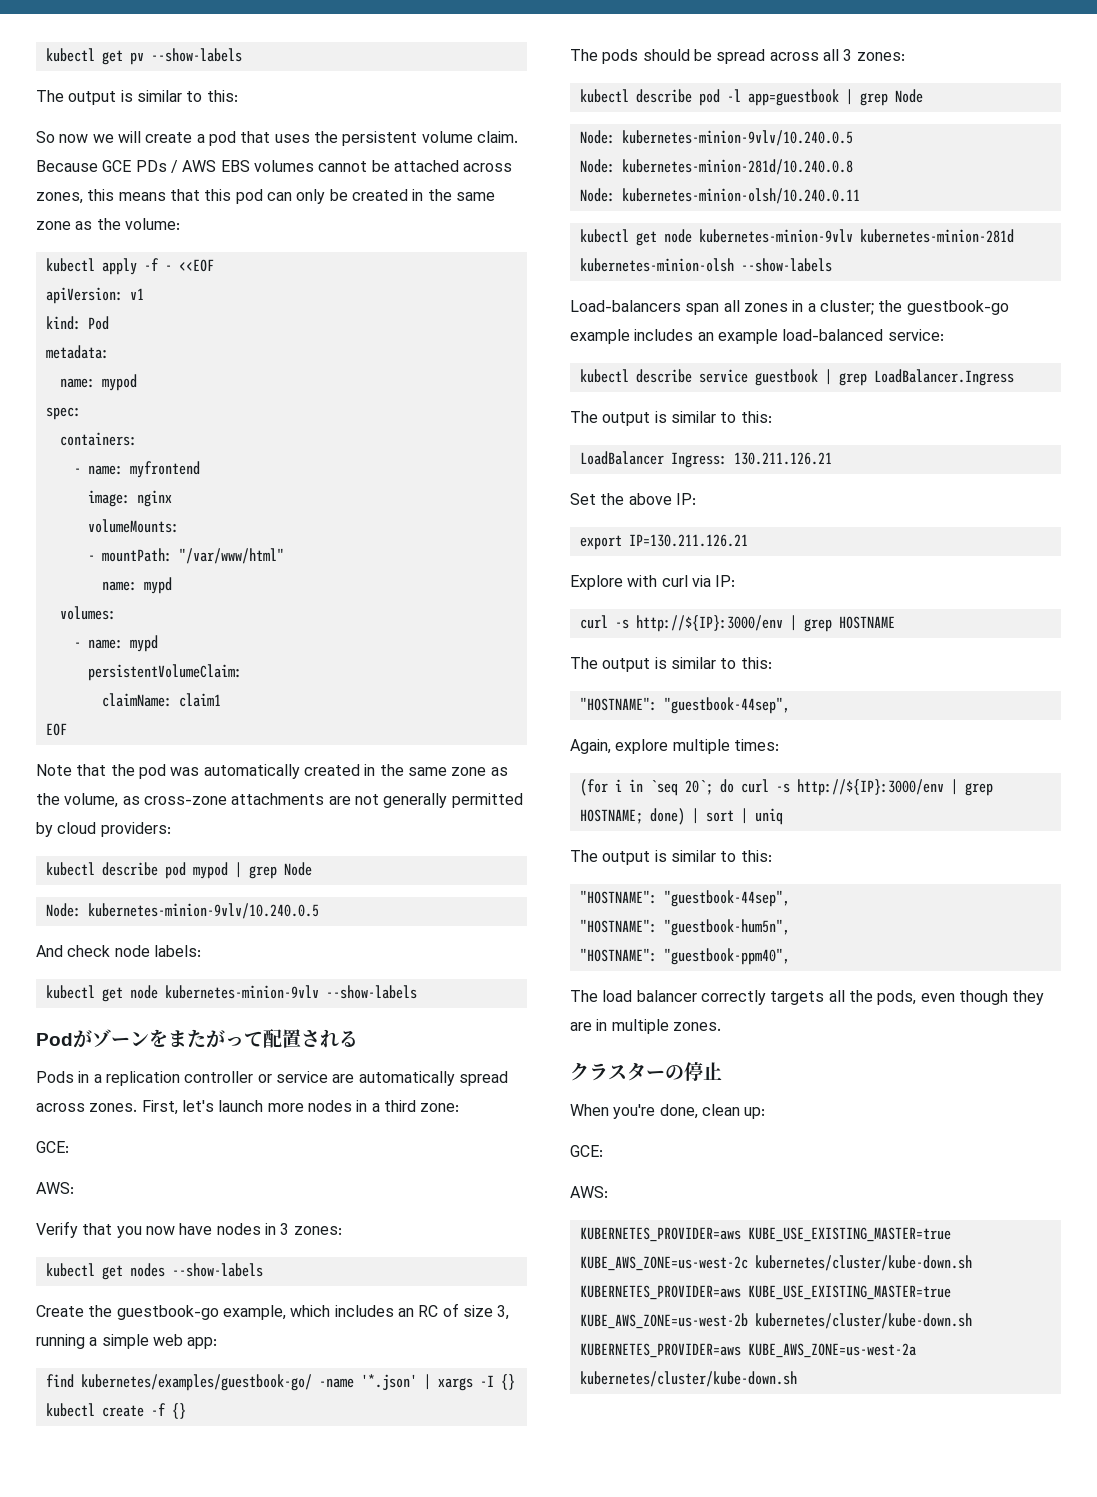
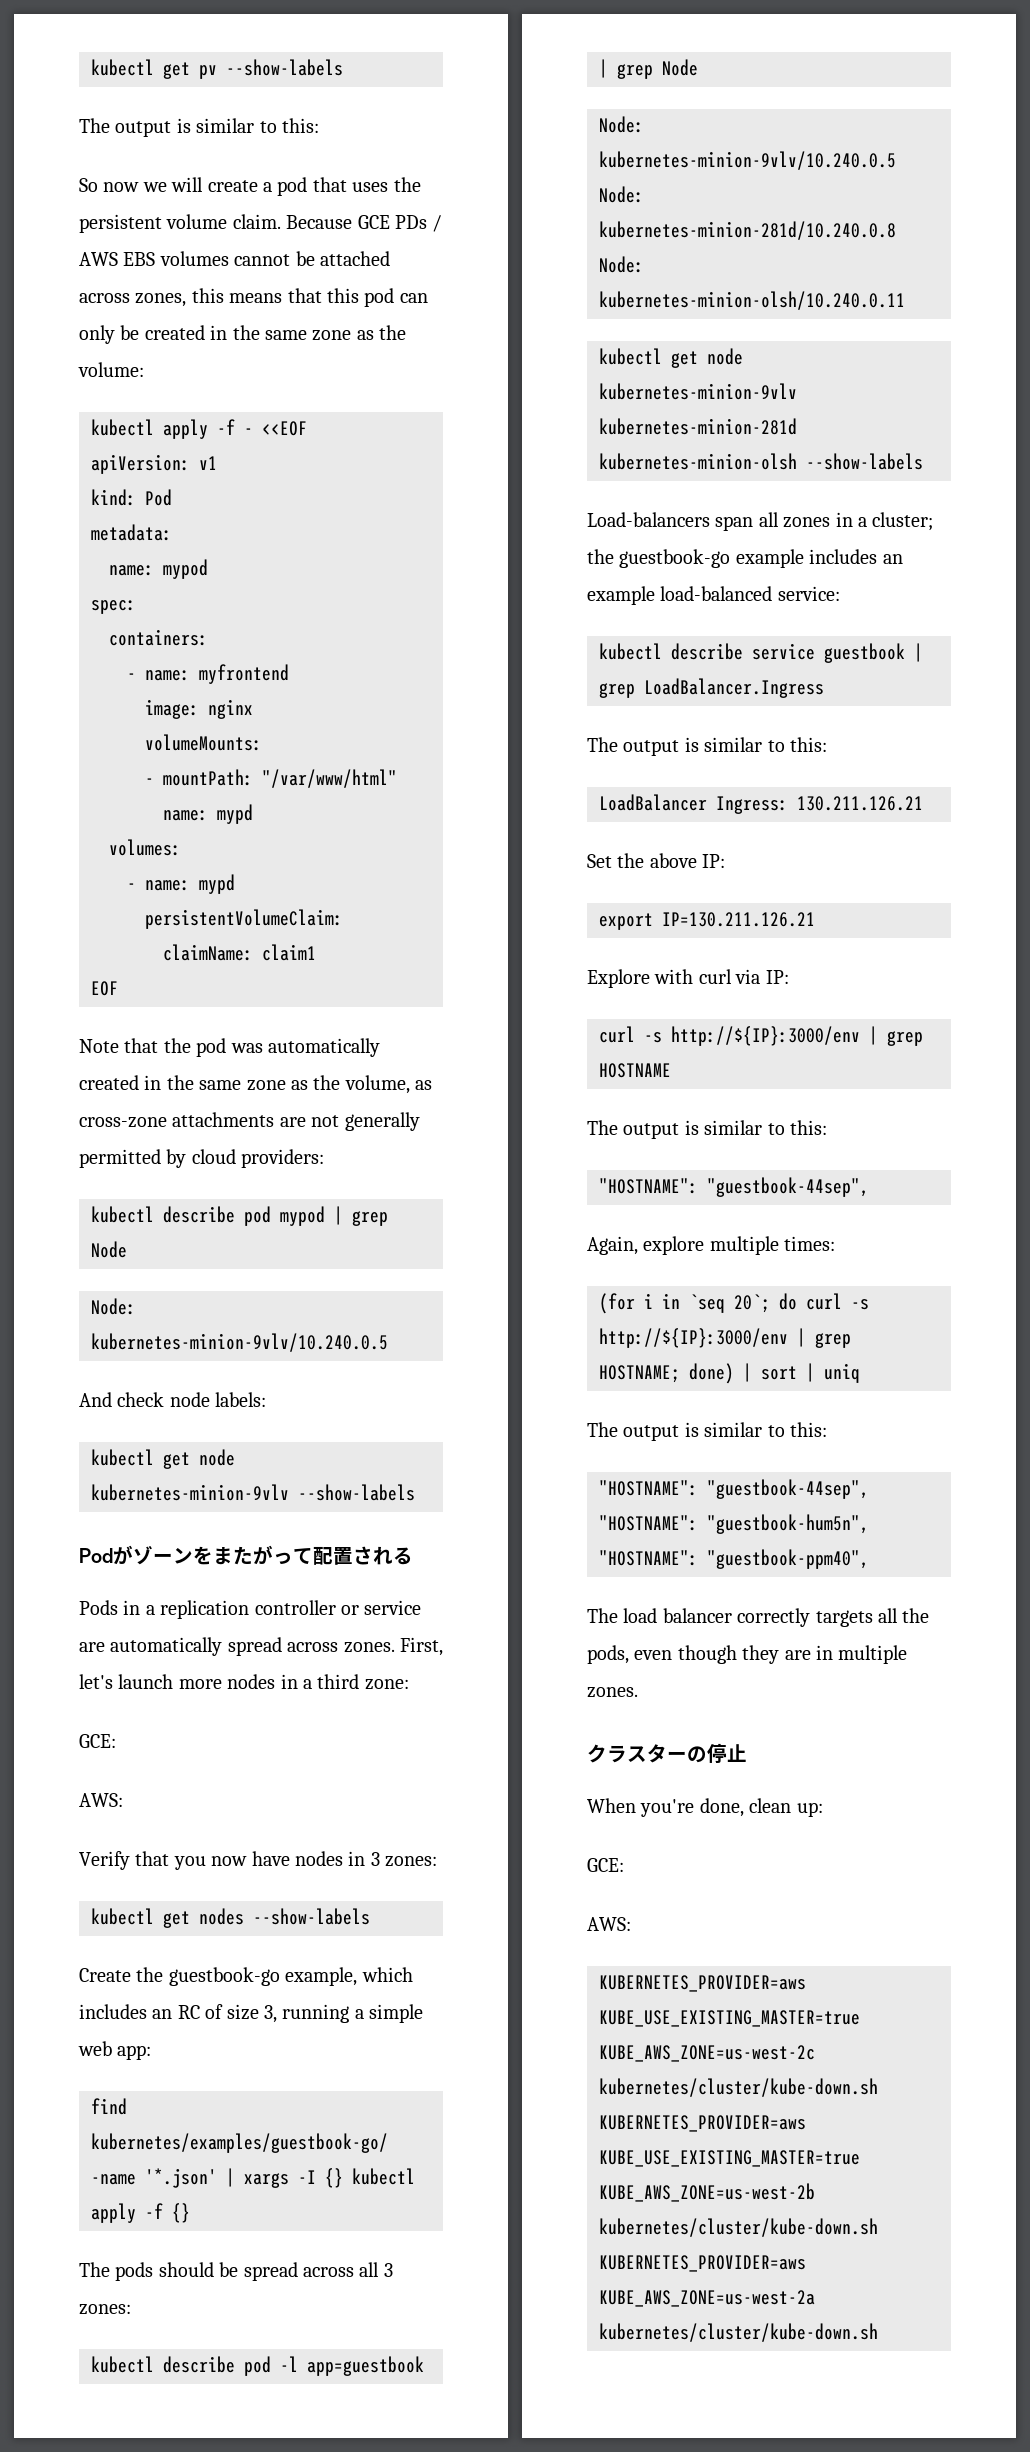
[101,1405,144,1417] create -> [91,2203,136,2223] apply

